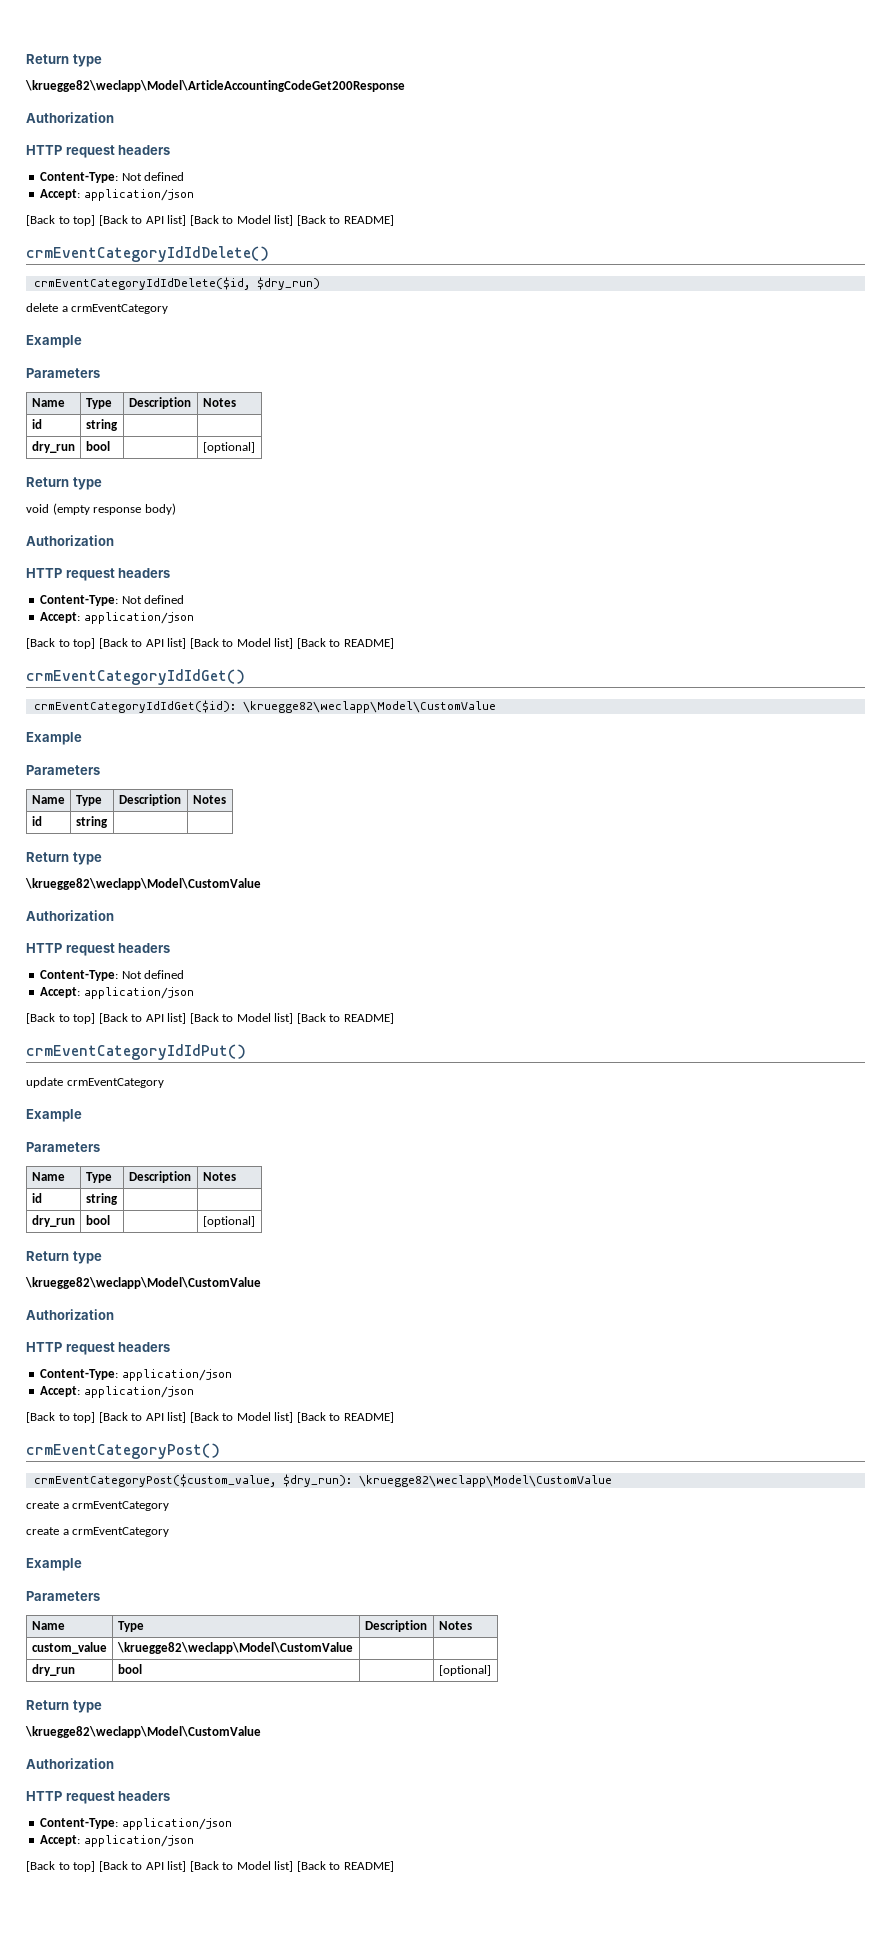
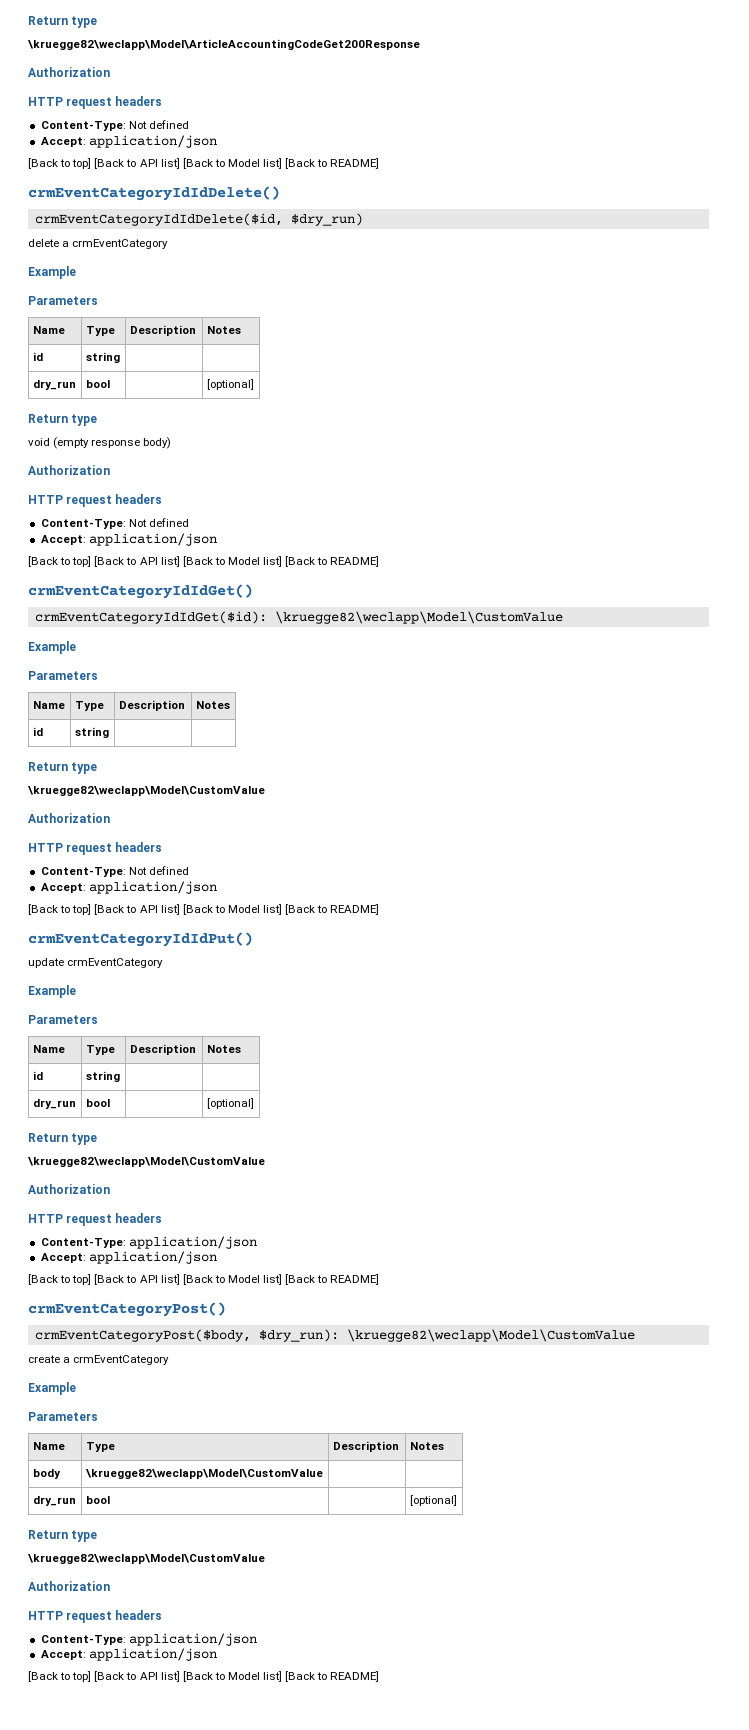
[33,1474,276,1487] crmEventCategoryPost($custom_value, -> [34,1329,251,1342] crmEventCategoryPost($body,
[26,1527,170,1537] [26,1558,82,1571] [26,1591,100,1601] [31,1621,65,1630] [117,1621,144,1632] [364,1620,427,1632] [438,1621,472,1630] [31,1642,107,1654] // create a crmEventCategory // Example // Parameters // Name | Type | Description | Notes // custom_value -> [28,1382,76,1395] [28,1412,98,1421] [32,1442,65,1450] [85,1442,115,1452] [332,1441,399,1452] [409,1442,444,1450] [32,1469,61,1479] // Example // Parameters // Name | Type | Description | Notes // body

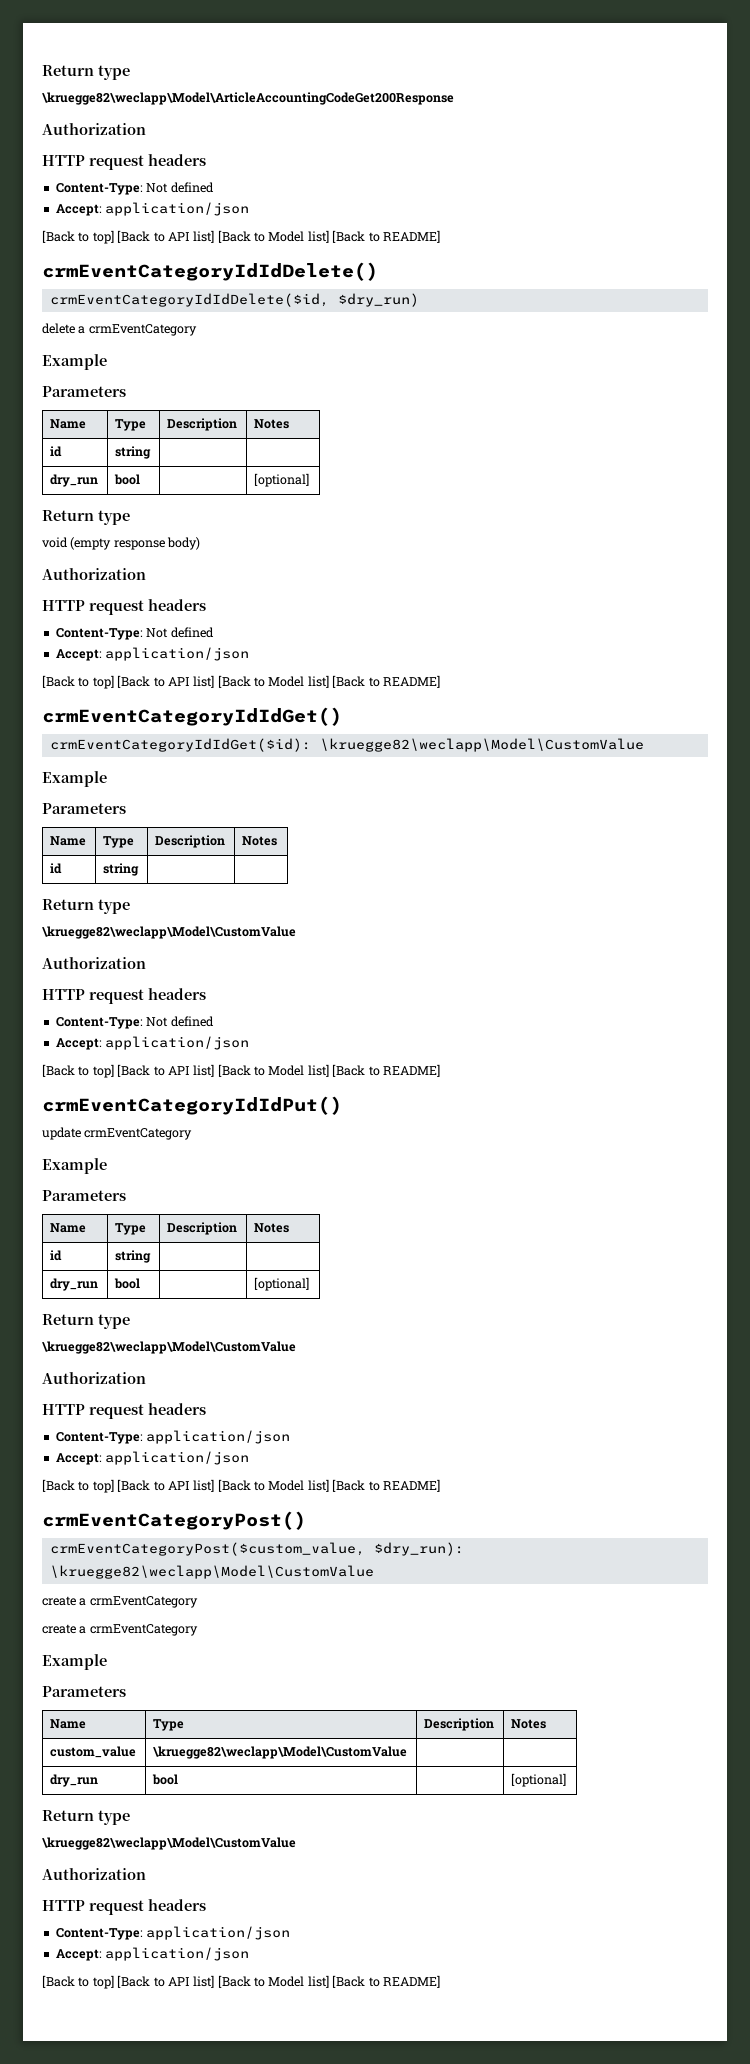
[34,1329,251,1342] crmEventCategoryPost($body, -> [49,1542,365,1556] crmEventCategoryPost($custom_value,
[28,1382,76,1395] [28,1412,98,1421] [32,1442,65,1450] [85,1442,115,1452] [332,1441,399,1452] [409,1442,444,1450] [32,1469,61,1479] // Example // Parameters // Name | Type | Description | Notes // body -> [42,1624,198,1636] [42,1654,107,1670] [42,1686,126,1697] [50,1719,87,1729] [153,1719,185,1731] [424,1718,495,1731] [511,1719,547,1729] [50,1746,137,1758] // create a crmEventCategory // Example // Parameters // Name | Type | Description | Notes // custom_value

